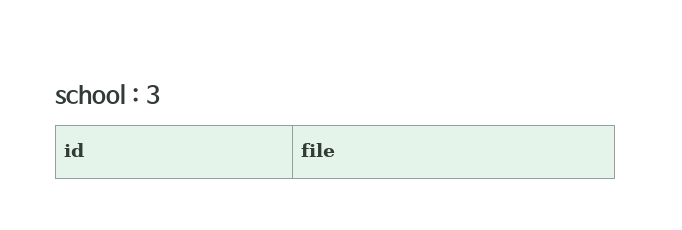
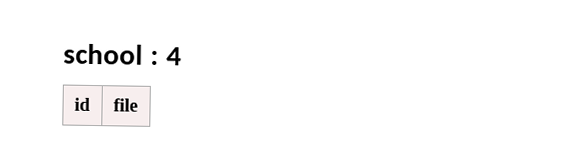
[145,85,160,104] 3 -> [165,47,182,66] 4

